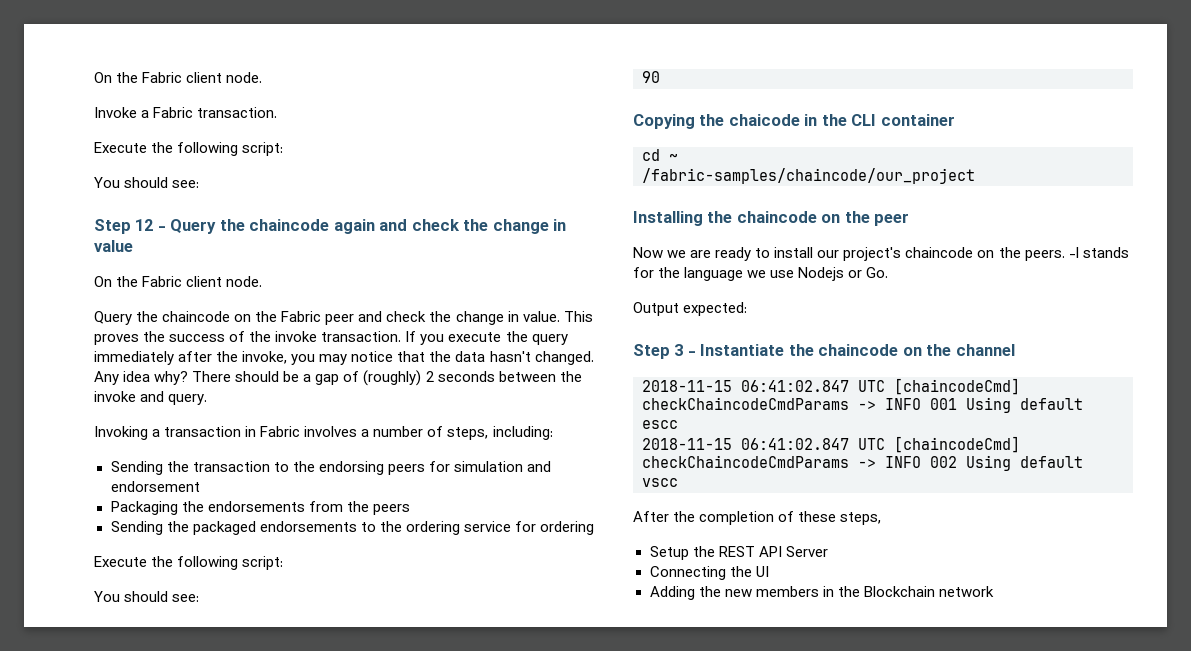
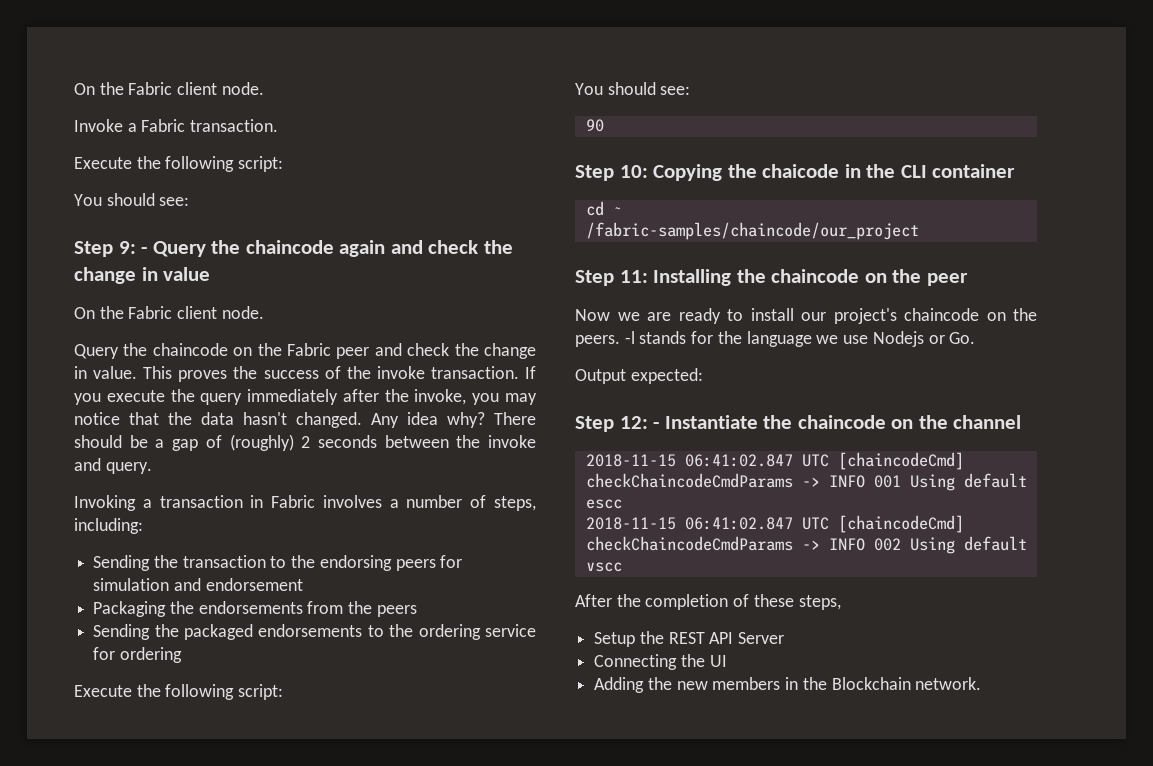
[135,219,154,231] 12 -> [118,241,136,254] 9:
(660, 77) none -> [575,165,648,181] Step 10:
(975, 176) none -> [575,270,648,286] Step 11:
[674,344,684,356] 3 -> [619,416,648,429] 12:
[938,586,994,597] network -> [915,677,982,690] network.

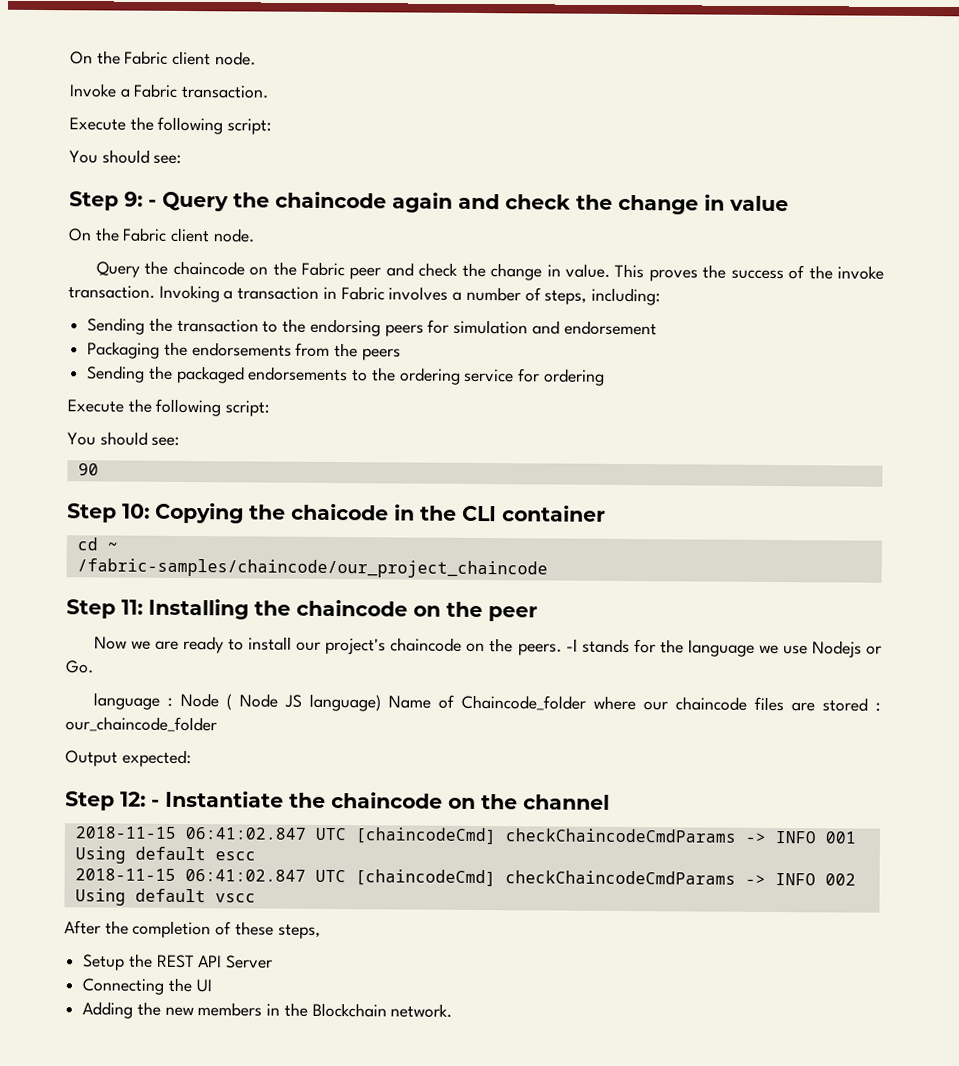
[525,366,537,379] [74,389,537,405] [74,412,536,428] [74,434,536,451] [74,458,152,474] If you execute the query immediately after the invoke, you may notice that the data hasn't changed. Any idea why? There should be a gap of (roughly) 2 seconds between the invoke and query. // -> (155, 292) none
[585,222,919,240] /fabric-samples/chaincode/our_project -> [76,558,548,579] /fabric-samples/chaincode/our_project_chaincode
(976, 338) none -> [92,692,882,712] [65,716,217,733] // language : Node ( Node JS language) Name of Chaincode_folder where our chaincode files are stored : our_chaincode_folder

